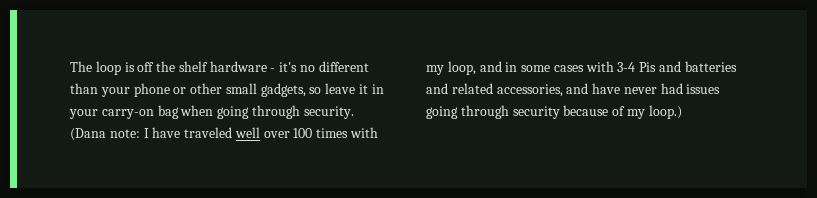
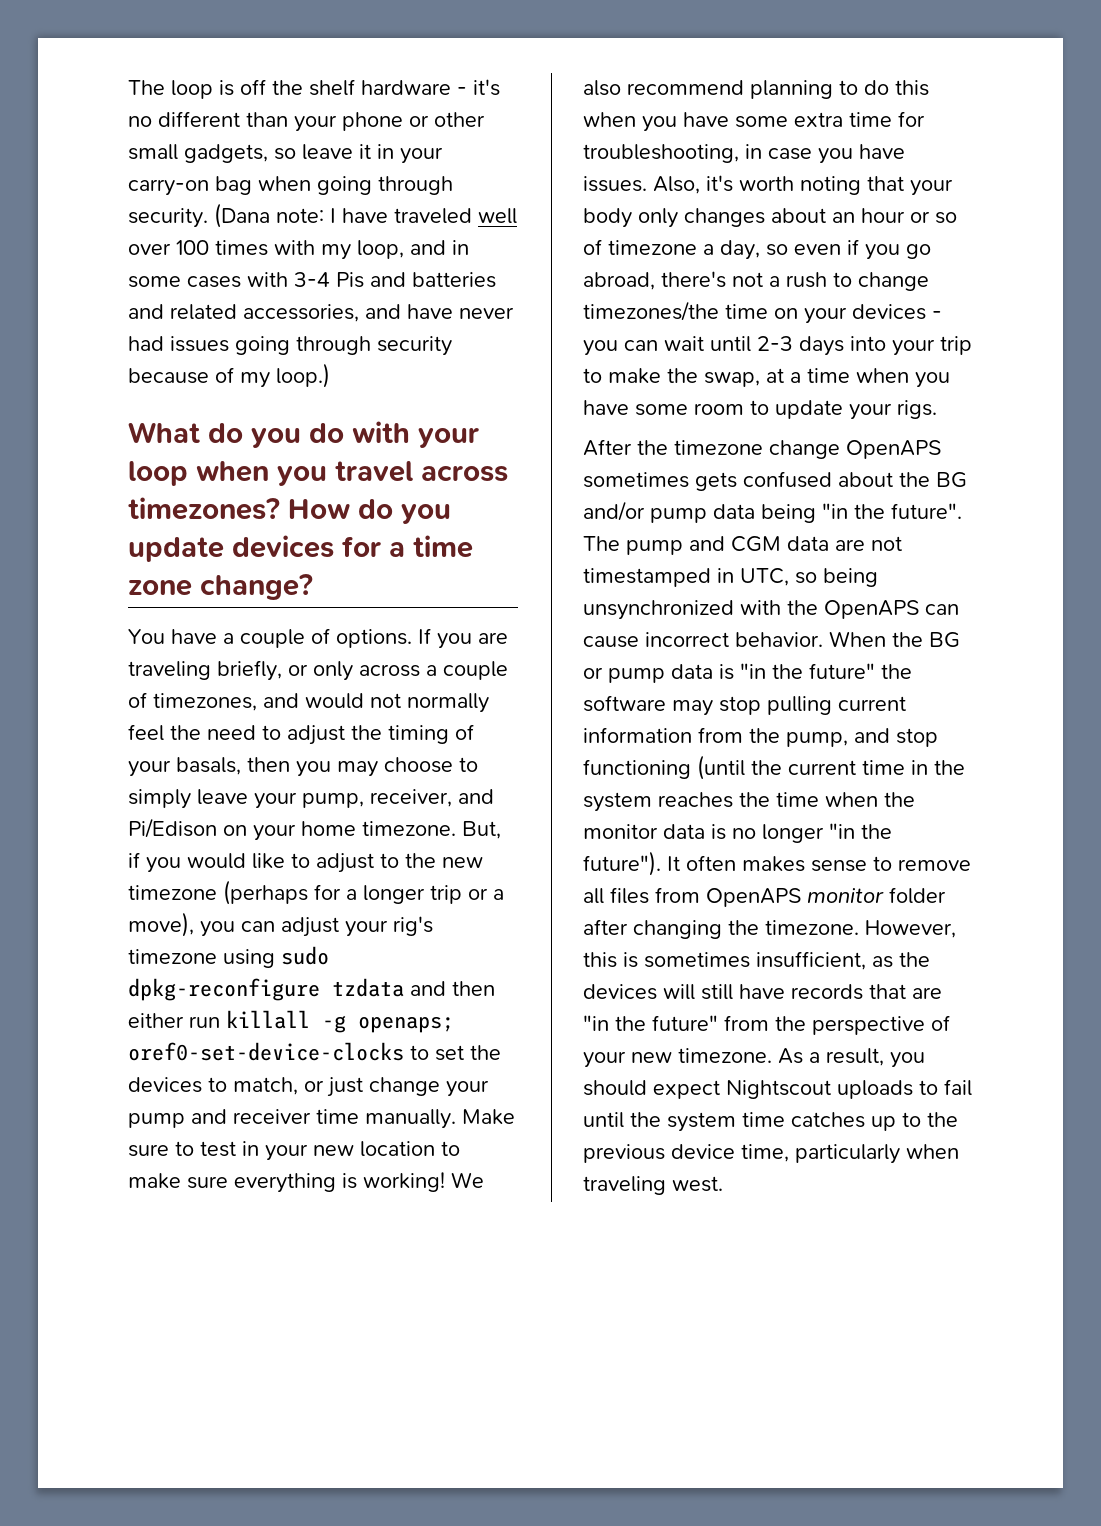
(682, 112) none -> [128,421,479,448] [128,461,508,486] [128,497,451,524] [128,535,473,562] [128,574,313,600] [128,628,508,649] [128,660,508,681] [128,692,489,713] [128,724,474,745] [128,757,478,777] [128,789,494,809] [128,818,501,841] [128,852,483,873] [128,880,504,905] [128,912,433,937] [128,946,329,968] [128,978,495,1001] [128,1010,454,1033] [128,1042,501,1061] [128,1077,489,1097] [128,1109,515,1129] [128,1141,460,1161] [128,1172,484,1193] [583,80,929,99] [583,111,925,132] [583,144,905,164] [583,175,953,196] [583,208,957,228] [583,239,931,260] [583,271,929,291] [583,301,942,324] [583,336,972,356] [583,368,950,388] [583,400,937,420] [583,439,941,459] [583,471,967,491] [583,501,962,523] [583,536,902,555] [583,568,878,587] [583,600,959,620] [583,631,960,648] [583,663,912,683] [583,695,906,716] [583,727,938,747] [583,755,965,780] [583,792,915,812] [583,823,892,843] [583,851,971,876] [583,887,946,907] [583,919,956,939] [583,951,930,970] [583,984,942,1000] [583,1015,950,1035] [583,1048,925,1068] [583,1079,972,1099] [583,1112,958,1132] [583,1144,959,1164] [583,1176,723,1195] // What do you do with your loop when you travel across timezones? How do you update devices for a time zone change? // You have a couple of options. If you are traveling briefly, or only across a couple of timezones, and would not normally feel the need to adjust the timing of your basals, then you may choose to simply leave your pump, receiver, and Pi/Edison on your home timezone. But, if you would like to adjust to the new timezone (perhaps for a longer trip or a move), you can adjust your rig's timezone using sudo dpkg-reconfigure tzdata and then either run killall -g openaps; oref0-set-device-clocks to set the devices to match, or just change your pump and receiver time manually. Make sure to test in your new location to make sure everything is working! We also recommend planning to do this when you have some extra time for troubleshooting, in case you have issues. Also, it's worth noting that your body only changes about an hour or so of timezone a day, so even if you go abroad, there's not a rush to change timezones/the time on your devices - you can wait until 2-3 days into your trip to make the swap, at a time when you have some room to update your rigs. // After the timezone change OpenAPS sometimes gets confused about the BG and/or pump data being "in the future". The pump and CGM data are not timestamped in UTC, so being unsynchronized with the OpenAPS can cause incorrect behavior. When the BG or pump data is "in the future" the software may stop pulling current information from the pump, and stop functioning (until the current time in the system reaches the time when the monitor data is no longer "in the future"). It often makes sense to remove all files from OpenAPS monitor folder after changing the timezone. However, this is sometimes insufficient, as the devices will still have records that are "in the future" from the perspective of your new timezone. As a result, you should expect Nightscout uploads to fail until the system time catches up to the previous device time, particularly when traveling west.

